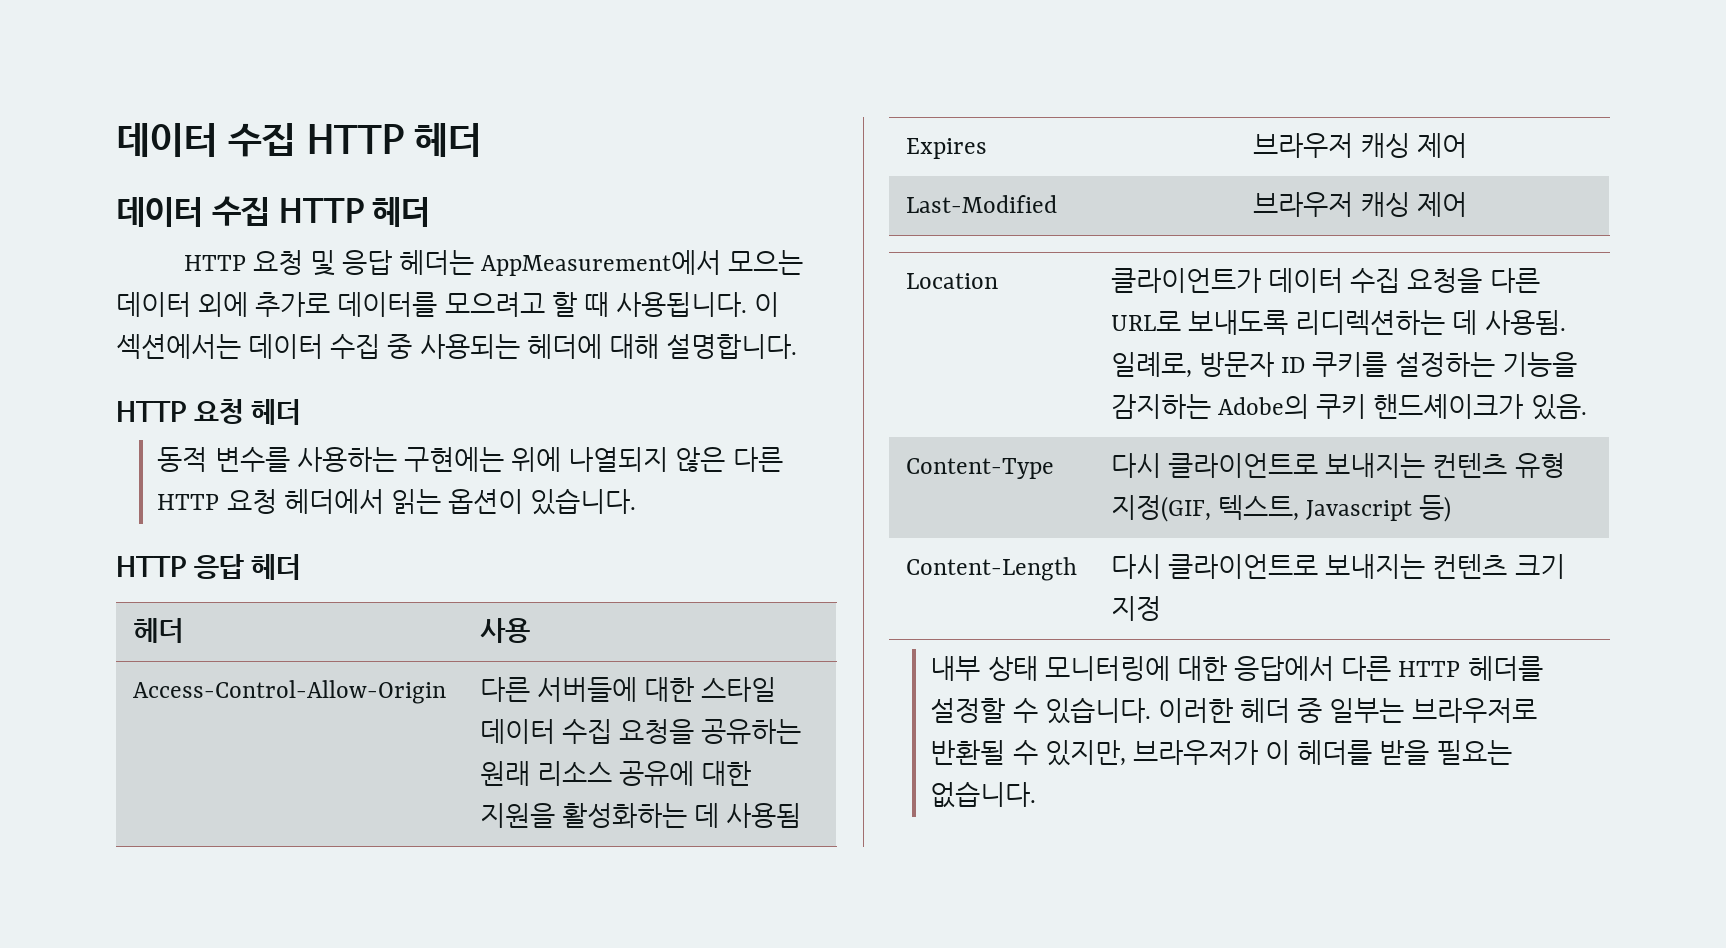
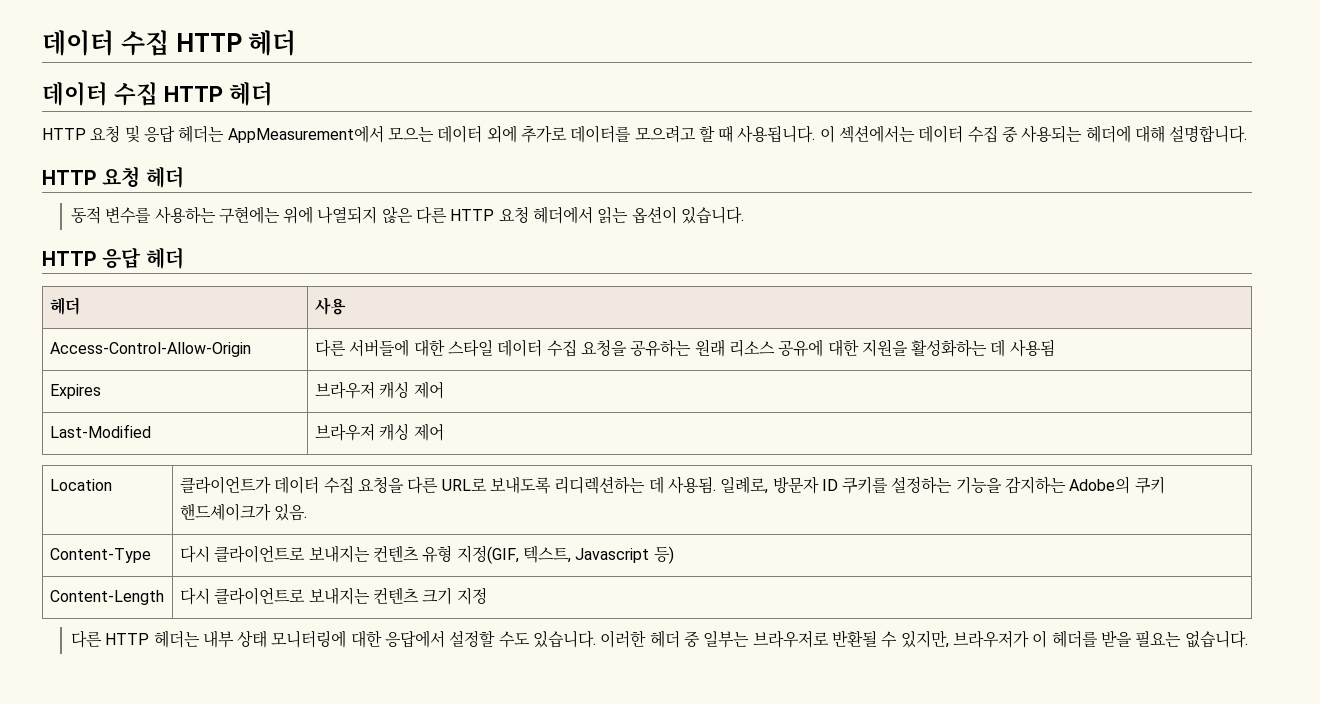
(1161, 608) none -> [70,630,200,648] 다른 HTTP 헤더는
[1341,656,1543,681] [930,698,1038,723] 다른 HTTP 헤더를 설정할 수 -> [449,630,530,648] 설정할 수도

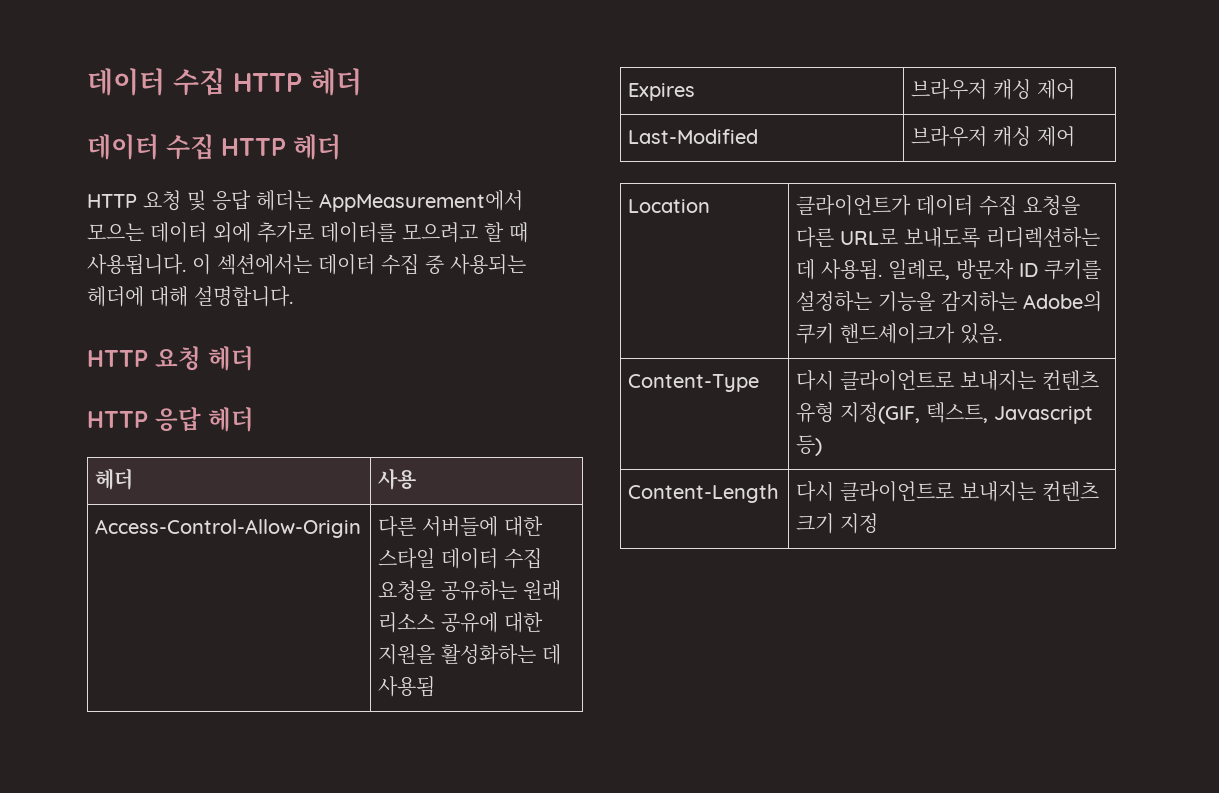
[70,206,745,224] // 동적 변수를 사용하는 구현에는 위에 나열되지 않은 다른 HTTP 요청 헤더에서 읽는 옵션이 있습니다. -> (254, 358) none
[70,630,1248,648] // 다른 HTTP 헤더는 내부 상태 모니터링에 대한 응답에서 설정할 수도 있습니다. 이러한 헤더 중 일부는 브라우저로 반환될 수 있지만, 브라우저가 이 헤더를 받을 필요는 없습니다. -> (879, 523) none

